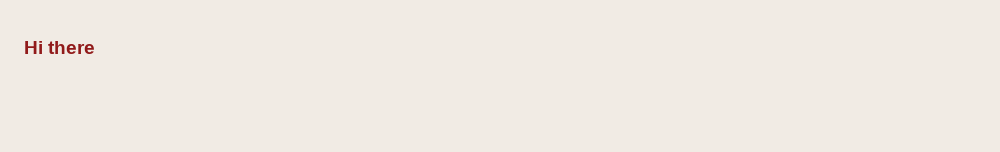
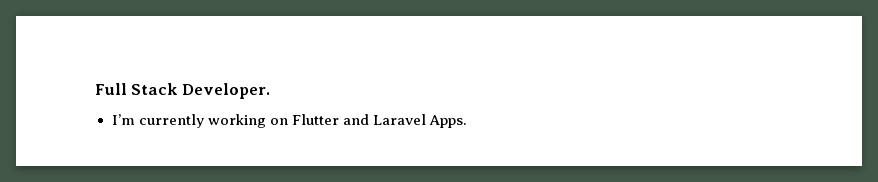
[24,41,96,54] Hi there -> [95,83,270,99] [111,114,467,128] Full Stack Developer. // I’m currently working on Flutter and Laravel Apps.

